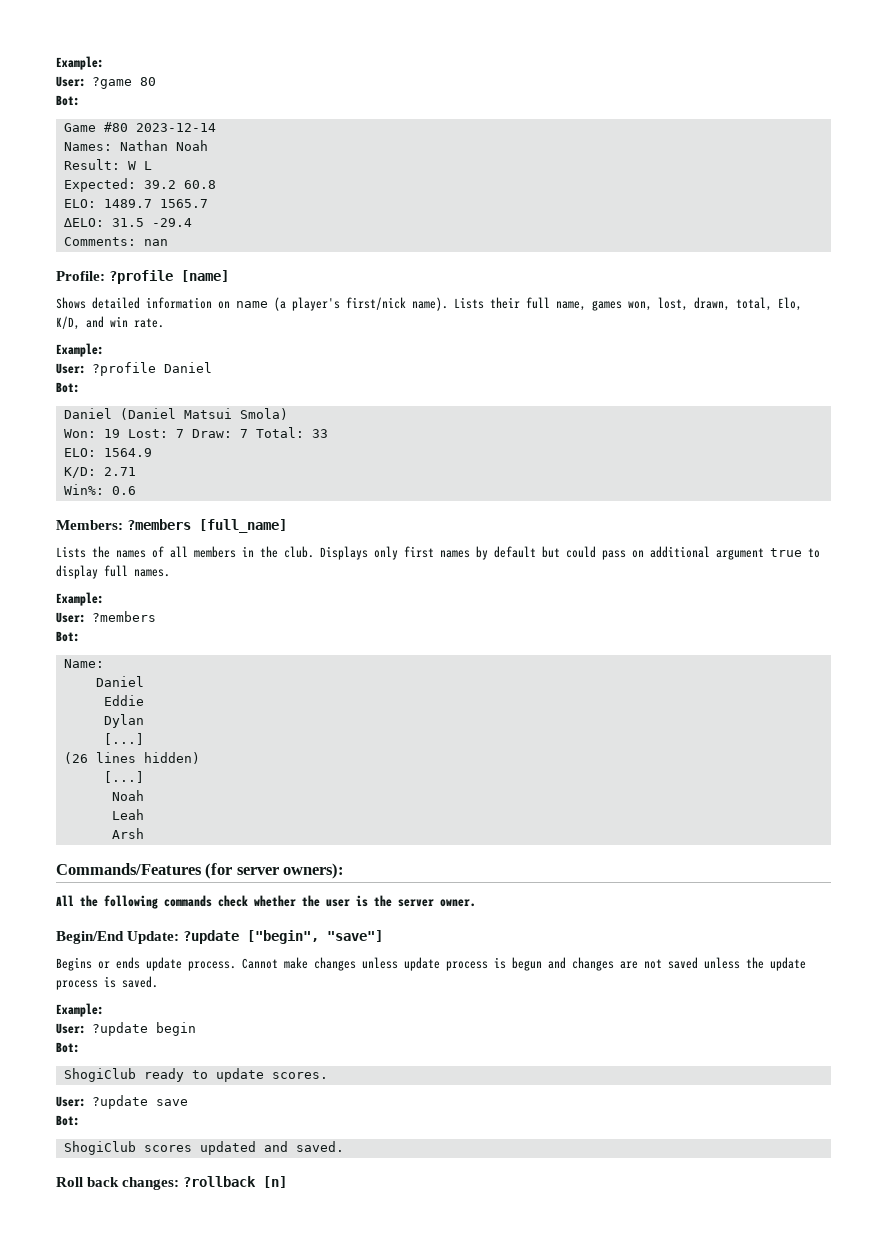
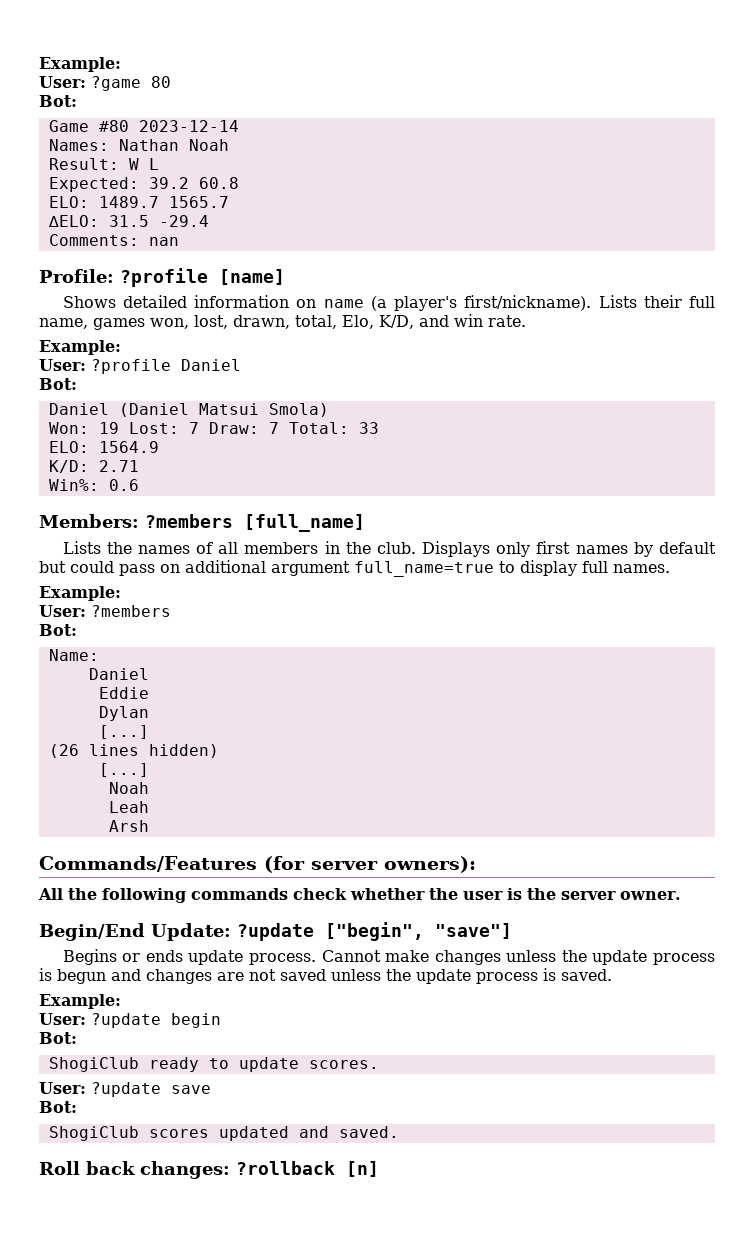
[346,297,448,311] first/nick name). -> [464,295,592,311] first/nickname).
[770,548,802,557] true -> [354,561,494,577] full_name=true
(398, 963) none -> [561,950,587,962] the

